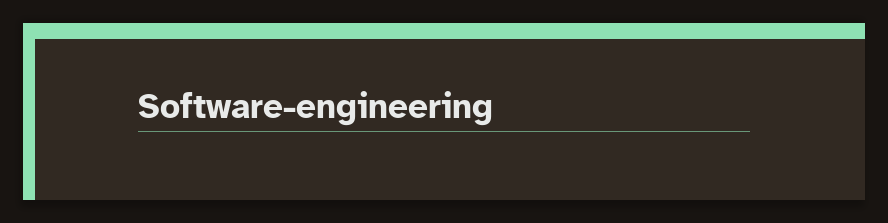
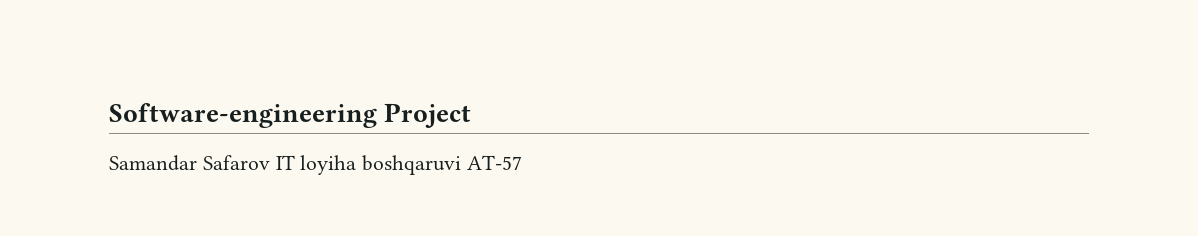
(493, 108) none -> [384,103,472,128] [109,155,523,175] Project // Samandar Safarov IT loyiha boshqaruvi AT-57

